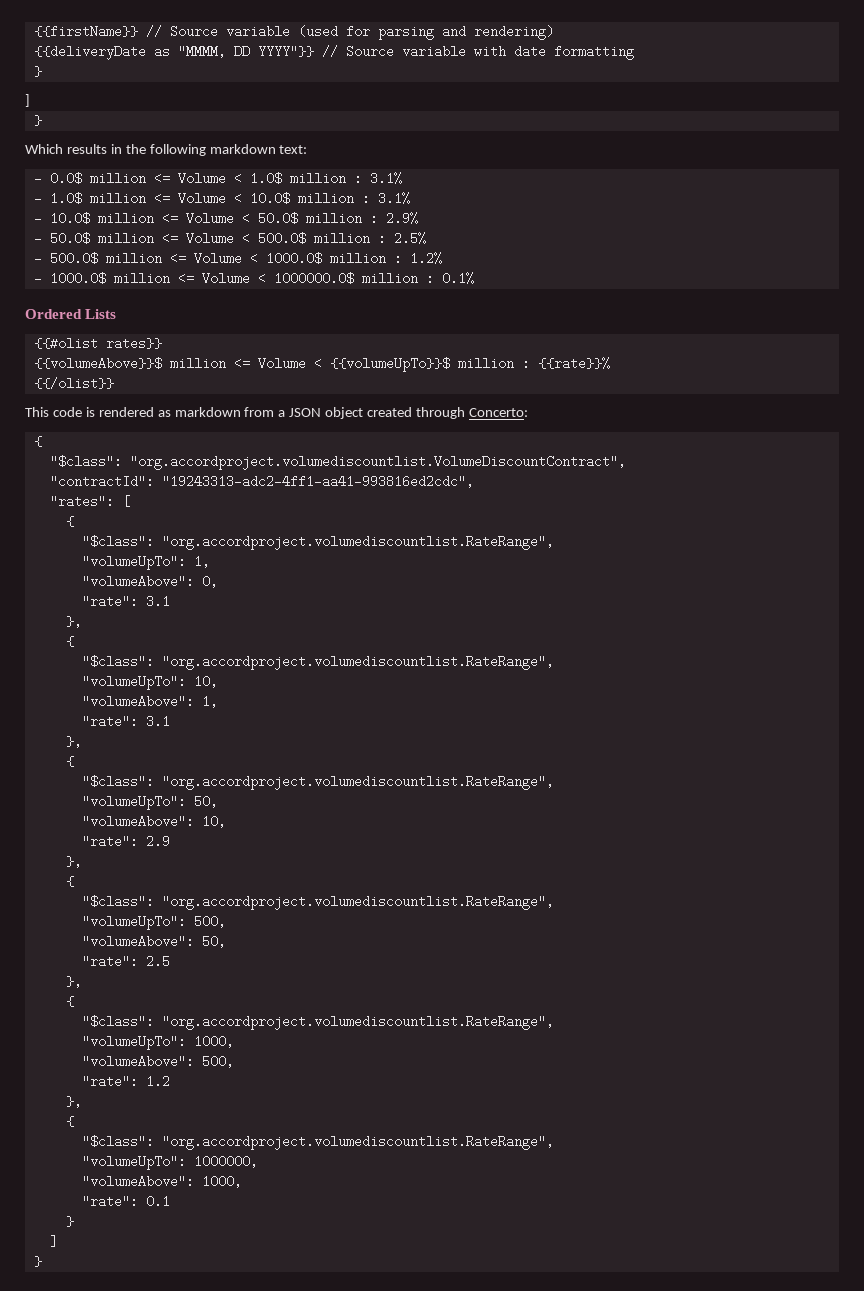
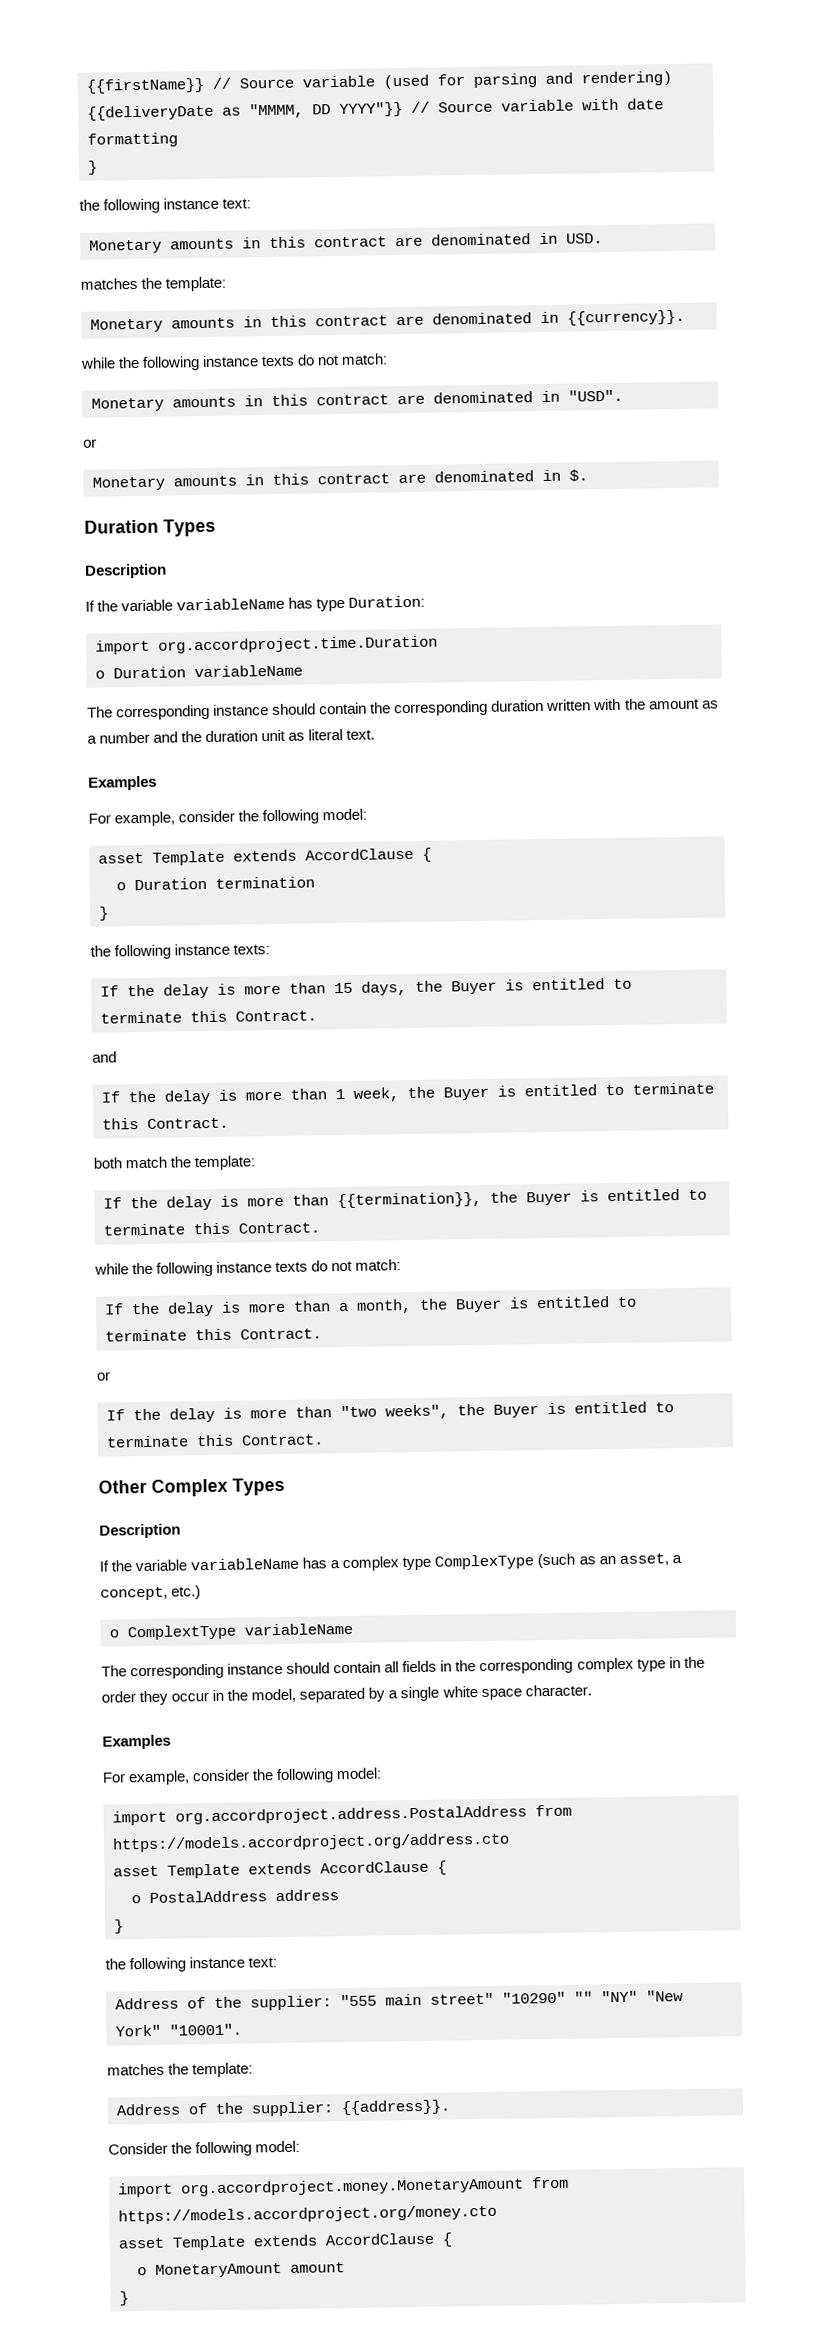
[25,94,30,107] [33,115,42,126] [25,144,308,156] [33,172,402,185] [33,192,410,205] [33,212,418,225] [33,232,426,245] [33,252,442,265] [33,272,474,285] [25,309,117,319] [33,337,162,350] [33,357,610,372] [33,377,114,390] [25,407,528,419] [33,436,42,447] [49,455,626,470] [49,475,474,488] [49,495,130,508] [65,516,74,527] [81,535,554,550] [81,555,210,570] [81,575,218,588] [81,595,170,608] [65,615,82,628] [65,636,74,647] [81,655,554,670] [81,675,218,690] [81,695,218,708] [81,715,170,728] [65,735,82,748] [65,756,74,767] [81,775,554,790] [81,795,218,810] [81,815,226,828] [81,835,170,848] [65,855,82,868] [65,876,74,887] [81,895,554,910] [81,915,226,930] [81,935,226,948] [81,955,170,968] [65,975,82,988] [65,996,74,1007] [81,1015,554,1030] [81,1035,234,1050] [81,1055,234,1068] [81,1075,170,1088] [65,1095,82,1108] [65,1116,74,1127] [81,1135,554,1150] [81,1155,258,1170] [81,1175,242,1188] [81,1195,170,1208] [65,1216,74,1227] [49,1235,58,1248] ] // } // Which results in the following markdown text: // - 0.0$ million <= Volume < 1.0$ million : 3.1% // - 1.0$ million <= Volume < 10.0$ million : 3.1% // - 10.0$ million <= Volume < 50.0$ million : 2.9% // - 50.0$ million <= Volume < 500.0$ million : 2.5% // - 500.0$ million <= Volume < 1000.0$ million : 1.2% // - 1000.0$ million <= Volume < 1000000.0$ million : 0.1% // Ordered Lists // {{#olist rates}} // {{volumeAbove}}$ million <= Volume < {{volumeUpTo}}$ million : {{rate}}% // {{/olist}} // This code is rendered as markdown from a JSON object created through Concerto: // { // "$class": "org.accordproject.volumediscountlist.VolumeDiscountContract", // "contractId": "19243313-adc2-4ff1-aa41-993816ed2cdc", // "rates": [ // { // "$class": "org.accordproject.volumediscountlist.RateRange", // "volumeUpTo": 1, // "volumeAbove": 0, // "rate": 3.1 // }, // { // "$class": "org.accordproject.volumediscountlist.RateRange", // "volumeUpTo": 10, // "volumeAbove": 1, // "rate": 3.1 // }, // { // "$class": "org.accordproject.volumediscountlist.RateRange", // "volumeUpTo": 50, // "volumeAbove": 10, // "rate": 2.9 // }, // { // "$class": "org.accordproject.volumediscountlist.RateRange", // "volumeUpTo": 500, // "volumeAbove": 50, // "rate": 2.5 // }, // { // "$class": "org.accordproject.volumediscountlist.RateRange", // "volumeUpTo": 1000, // "volumeAbove": 500, // "rate": 1.2 // }, // { // "$class": "org.accordproject.volumediscountlist.RateRange", // "volumeUpTo": 1000000, // "volumeAbove": 1000, // "rate": 0.1 // } // ] -> [79,197,252,214] [89,232,603,254] [80,276,227,292] [90,309,685,333] [80,353,389,371] [91,389,623,412] [83,438,97,448] [92,469,588,491] [84,518,216,537] [84,563,167,579] [85,595,426,612] [95,635,438,655] [95,664,303,679] [87,698,719,721] [87,728,376,744] [88,775,157,791] [88,808,368,827] [98,847,432,866] [116,876,315,891] [99,906,109,921] [90,943,271,960] [100,978,632,999] [100,1010,317,1024] [92,1051,117,1063] [101,1082,714,1105] [102,1117,229,1130] [93,1155,256,1171] [103,1189,707,1211] [103,1222,320,1236] [94,1259,402,1277] [104,1296,637,1317] [105,1328,322,1342] [96,1371,111,1381] [106,1401,674,1423] [106,1434,324,1448] [98,1477,285,1497] [99,1523,181,1539] [99,1553,682,1572] [100,1585,202,1601] [109,1622,353,1641] [101,1656,705,1680] [101,1684,592,1706] [102,1734,171,1750] [102,1767,383,1786] [112,1804,572,1826] [112,1832,510,1853] [113,1860,447,1879] [131,1889,339,1904] [114,1919,124,1934] [105,1956,278,1973] [115,1990,684,2011] [115,2023,242,2037] [107,2062,254,2078] [116,2099,451,2117] [108,2140,301,2157] [118,2176,569,2198] [118,2204,497,2225] [118,2232,452,2251] [137,2262,345,2278] the following instance text: // Monetary amounts in this contract are denominated in USD. // matches the template: // Monetary amounts in this contract are denominated in {{currency}}. // while the following instance texts do not match: // Monetary amounts in this contract are denominated in "USD". // or // Monetary amounts in this contract are denominated in $. // Duration Types // Description // If the variable variableName has type Duration: // import org.accordproject.time.Duration // o Duration variableName // The corresponding instance should contain the corresponding duration written with the amount as a number and the duration unit as literal text. // Examples // For example, consider the following model: // asset Template extends AccordClause { // o Duration termination // } // the following instance texts: // If the delay is more than 15 days, the Buyer is entitled to terminate this Contract. // and // If the delay is more than 1 week, the Buyer is entitled to terminate this Contract. // both match the template: // If the delay is more than {{termination}}, the Buyer is entitled to terminate this Contract. // while the following instance texts do not match: // If the delay is more than a month, the Buyer is entitled to terminate this Contract. // or // If the delay is more than "two weeks", the Buyer is entitled to terminate this Contract. // Other Complex Types // Description // If the variable variableName has a complex type ComplexType (such as an asset, a concept, etc.) // o ComplextType variableName // The corresponding instance should contain all fields in the corresponding complex type in the order they occur in the model, separated by a single white space character. // Examples // For example, consider the following model: // import org.accordproject.address.PostalAddress from https://models.accordproject.org/address.cto // asset Template extends AccordClause { // o PostalAddress address // } // the following instance text: // Address of the supplier: "555 main street" "10290" "" "NY" "New York" "10001". // matches the template: // Address of the supplier: {{address}}. // Consider the following model: // import org.accordproject.money.MonetaryAmount from https://models.accordproject.org/money.cto // asset Template extends AccordClause { // o MonetaryAmount amount

